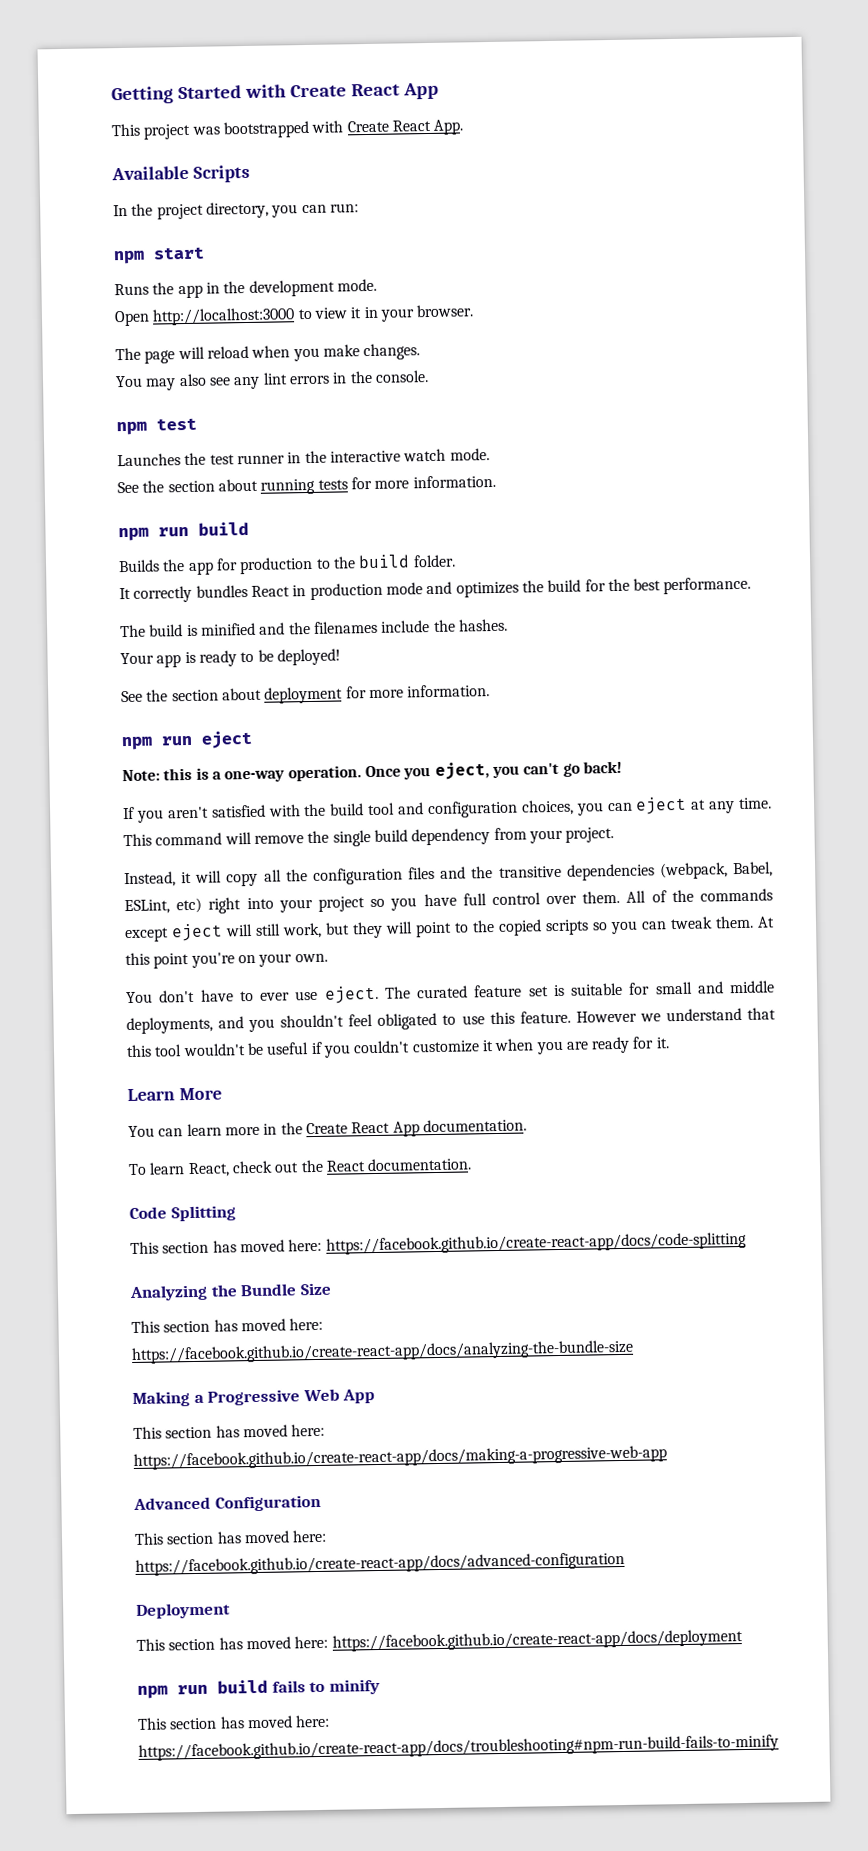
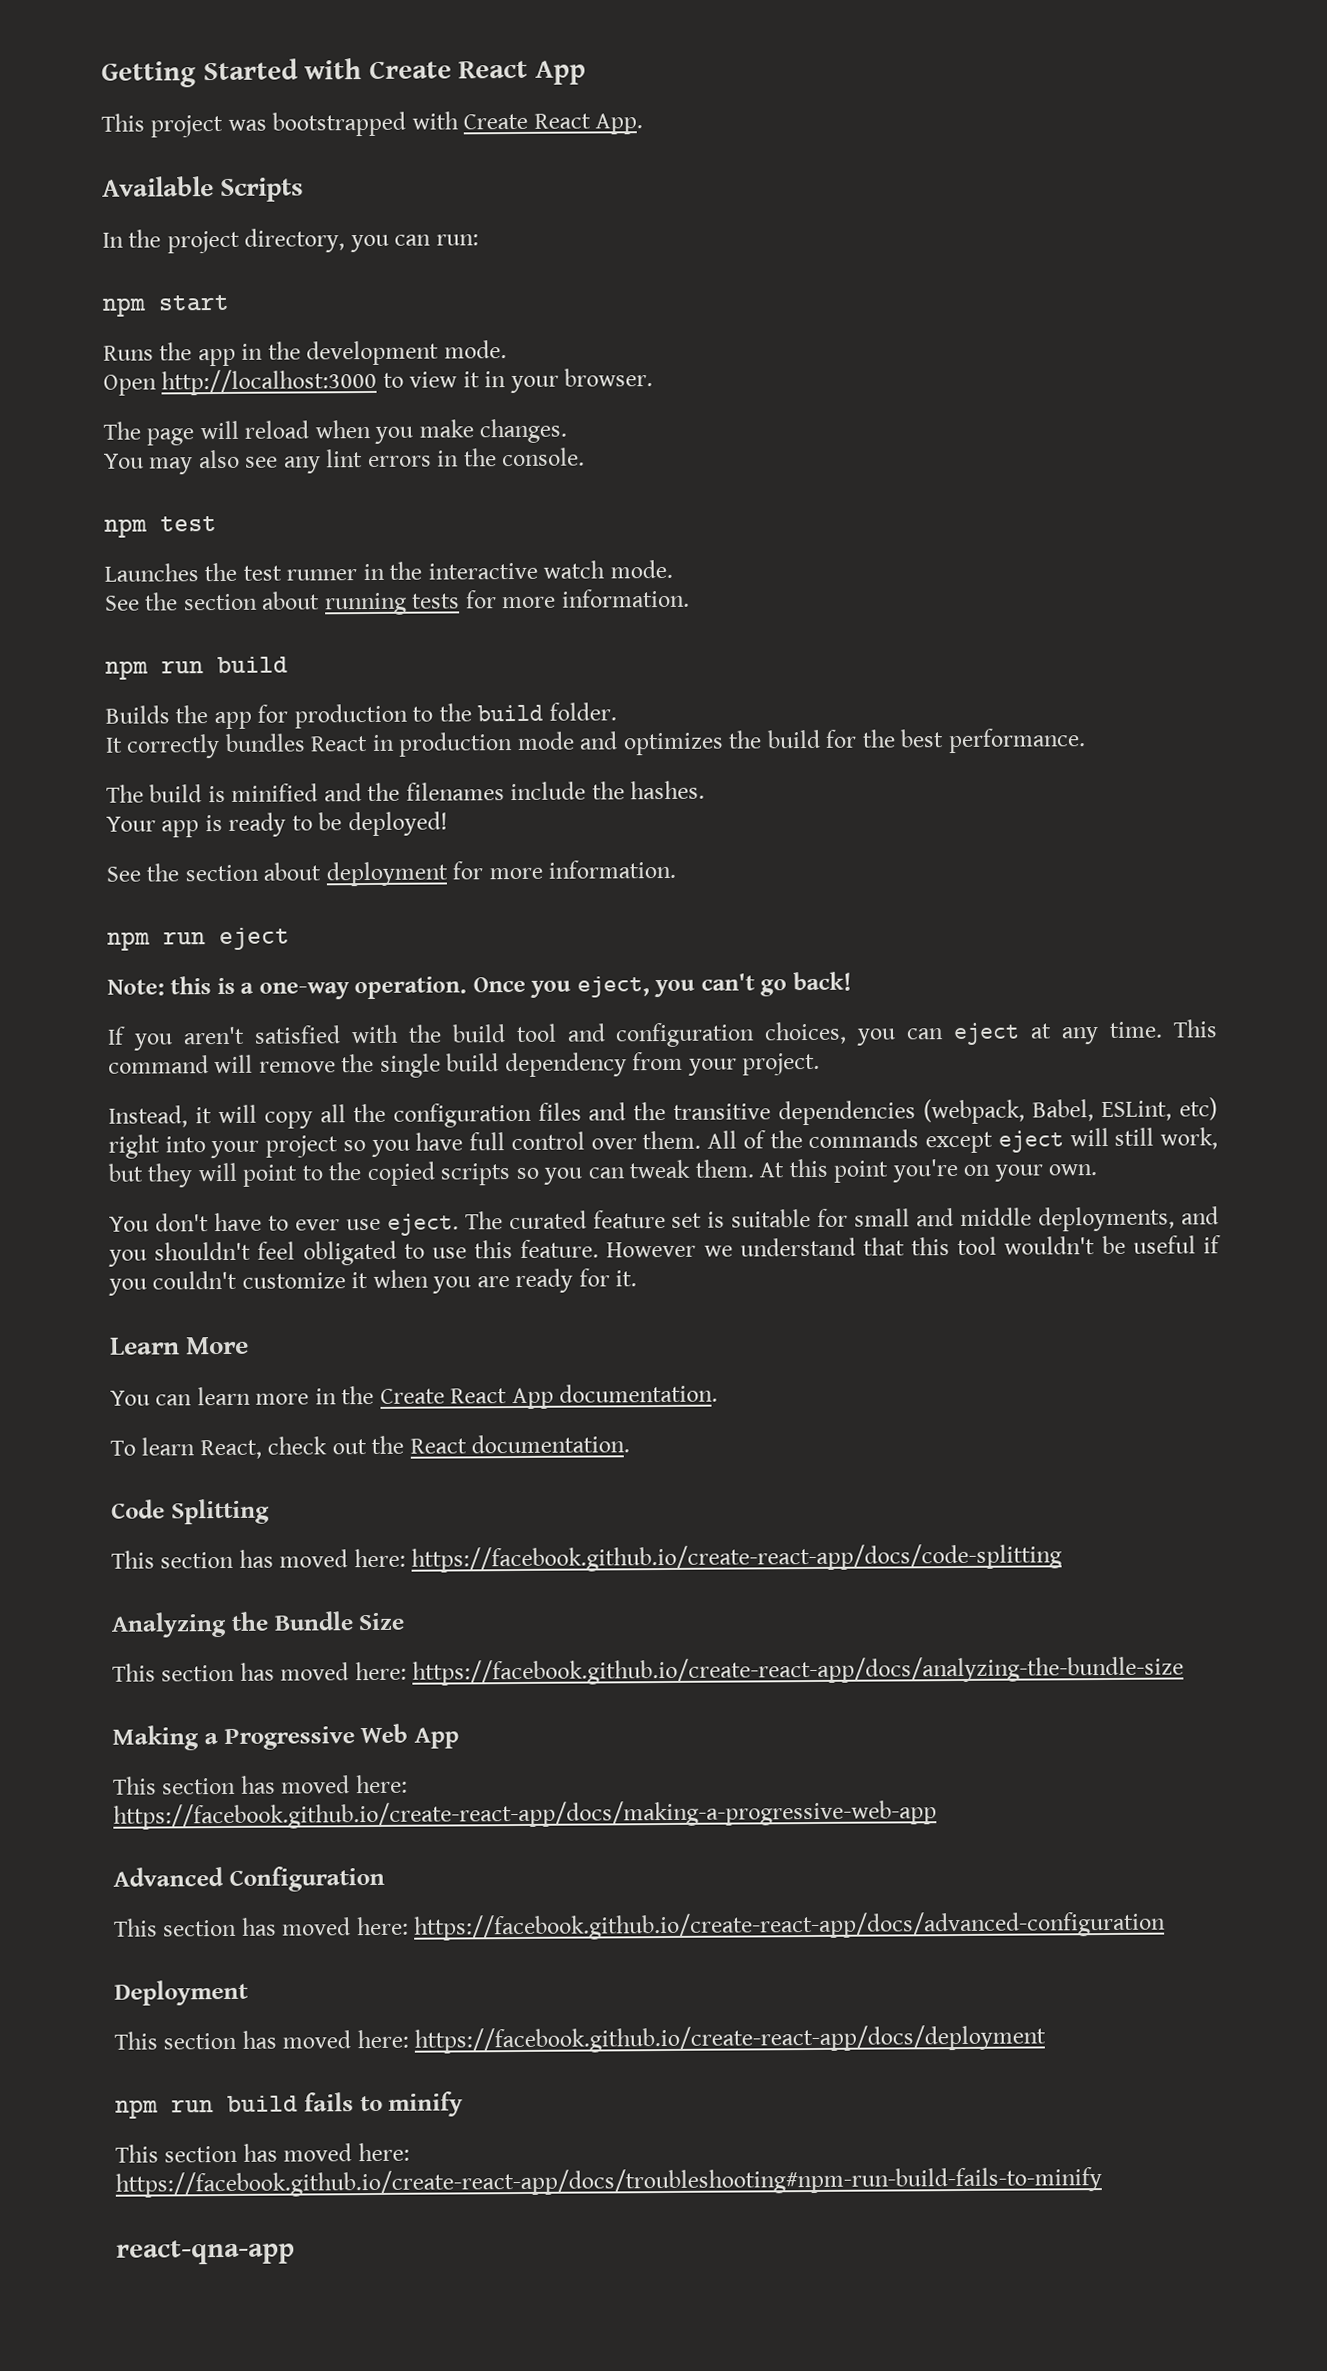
(779, 1747) none -> [116,2239,295,2265] // react-qna-app

